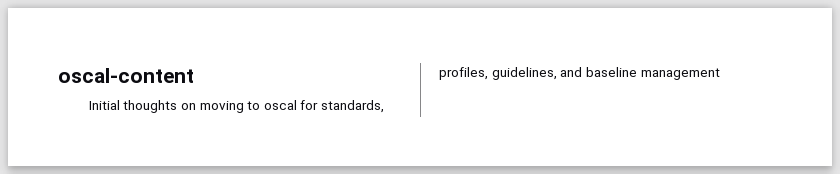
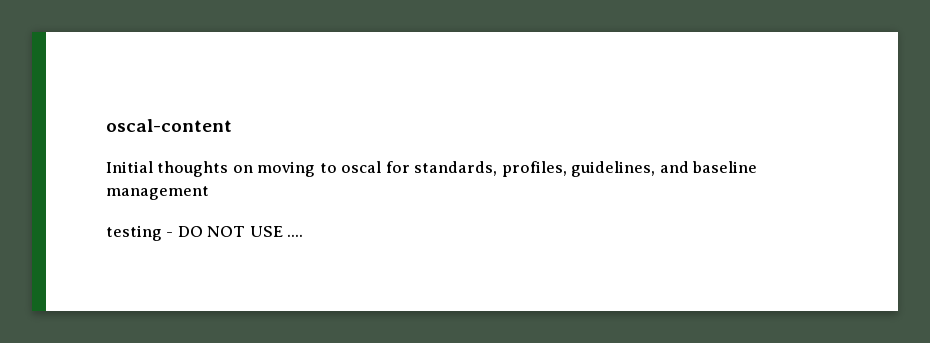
(720, 74) none -> [106,225,304,241] // testing - DO NOT USE ....

